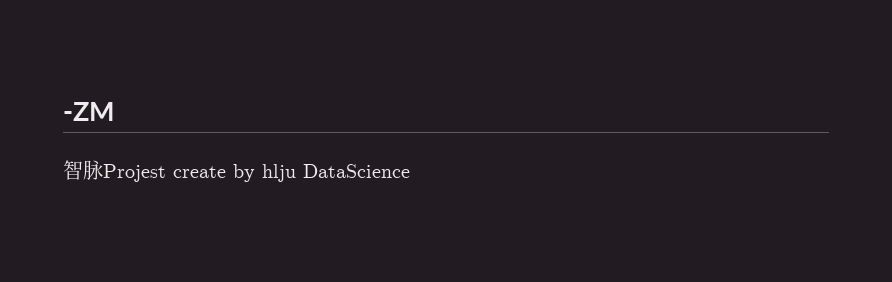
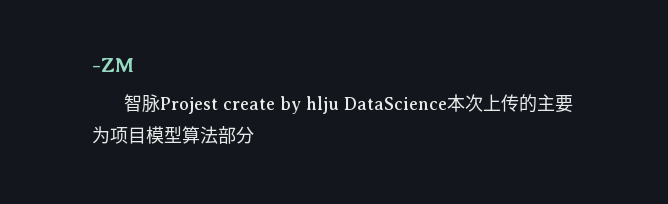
(410, 171) none -> [447,94,574,113] [92,126,254,144] 本次上传的主要为项目模型算法部分

